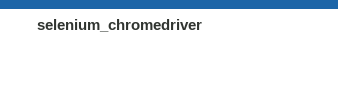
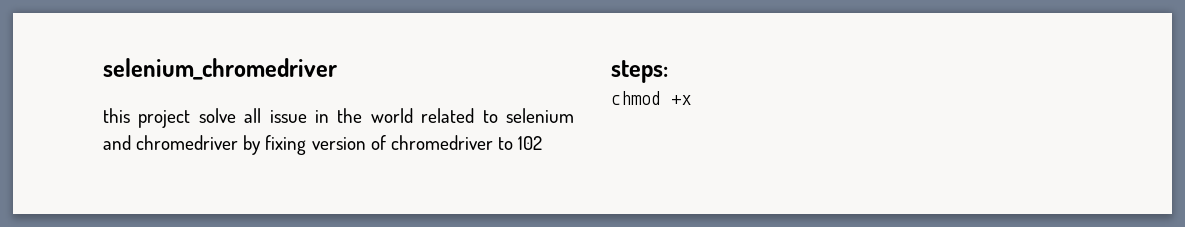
(202, 25) none -> [103,108,574,128] [103,135,543,155] [611,60,668,83] [611,91,691,105] // this project solve all issue in the world related to selenium and chromedriver by fixing version of chromedriver to 102 // steps: // chmod +x

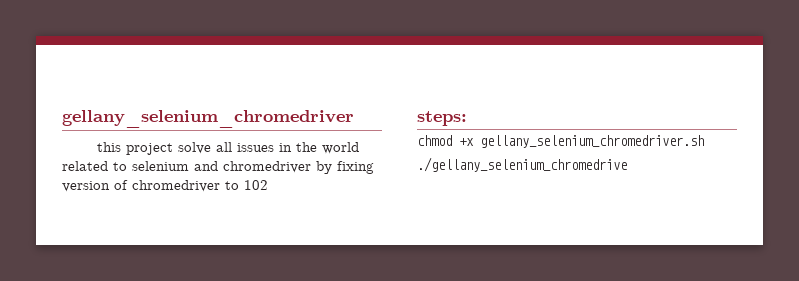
[103,58,337,80] selenium_chromedriver -> [62,110,354,128] gellany_selenium_chromedriver
[269,110,307,123] issue -> [236,143,274,152] issues
(691, 100) none -> [480,135,704,148] [417,157,627,172] gellany_selenium_chromedriver.sh // ./gellany_selenium_chromedrive

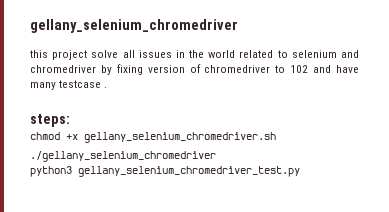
(268, 185) none -> [313,65,360,73] [30,80,108,90] and have many testcase .
[417,157,627,172] ./gellany_selenium_chromedrive -> [30,151,216,162] [30,166,300,177] ./gellany_selenium_chromedriver // python3 gellany_selenium_chromedriver_test.py

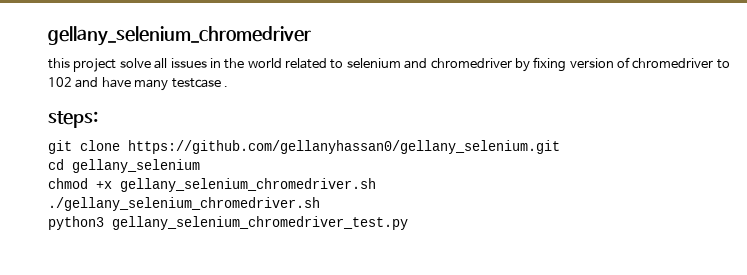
(70, 120) none -> [48,140,560,154] [48,159,200,173] // git clone https://github.com/gellanyhassan0/gellany_selenium.git // cd gellany_selenium
[30,151,216,162] ./gellany_selenium_chromedriver -> [48,197,320,211] ./gellany_selenium_chromedriver.sh

